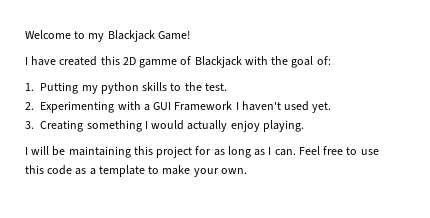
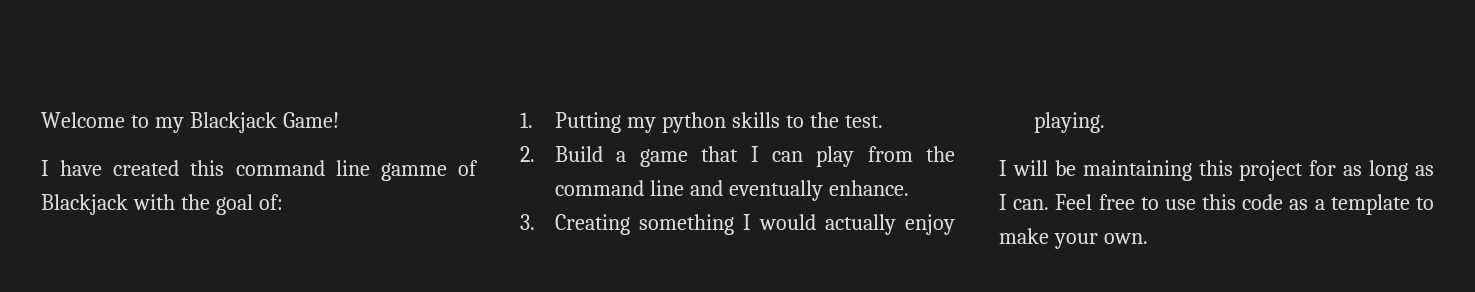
[122,57,136,65] 2D -> [235,160,370,176] command line
[40,101,332,113] Experimenting with a GUI Framework I haven't used yet. -> [555,146,955,167] [555,180,909,201] Build a game that I can play from the command line and eventually enhance.

